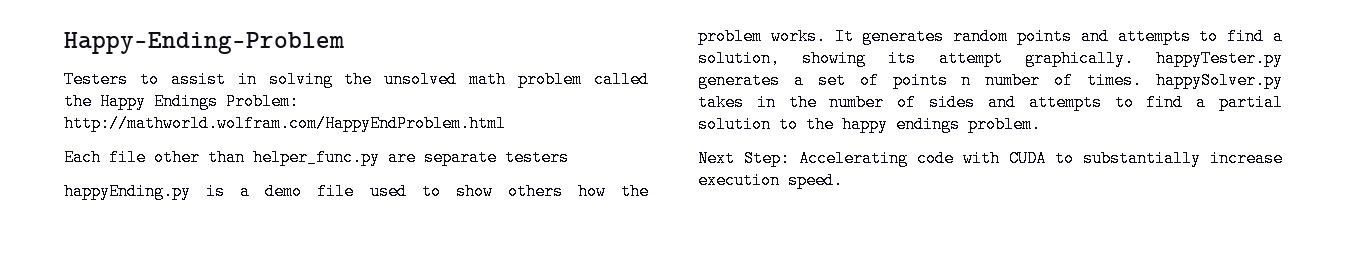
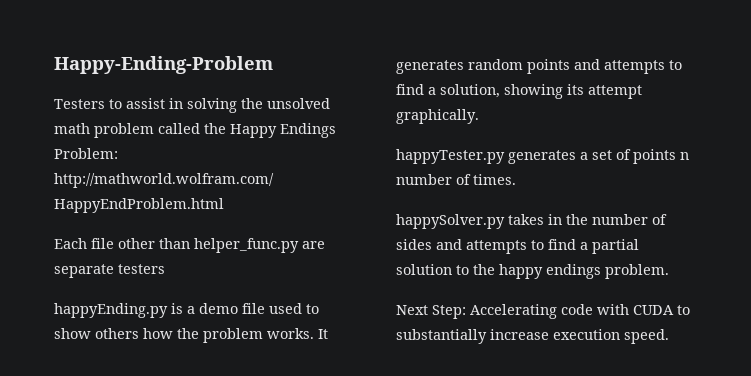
(1134, 58) none -> (479, 116) //
(1143, 80) none -> (516, 179) //

